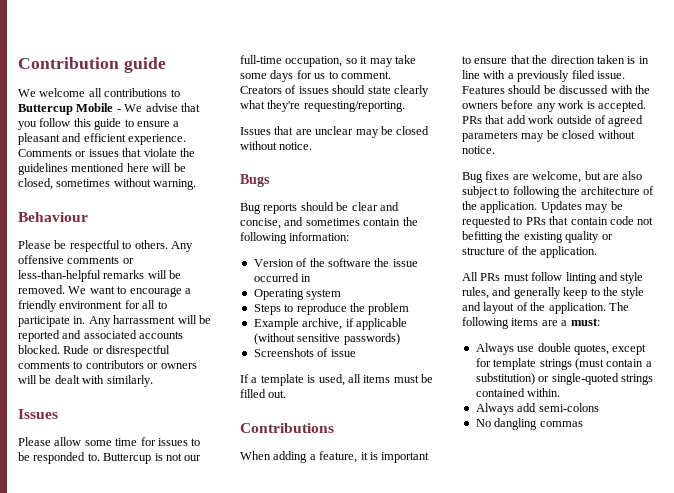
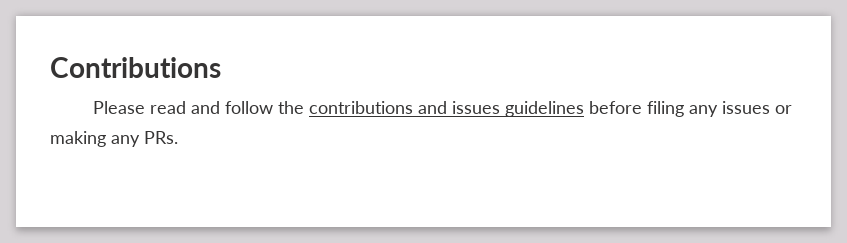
[18,57,166,73] [18,88,180,97] [18,103,200,115] [18,118,180,130] [18,133,187,145] [18,148,195,157] [18,163,186,175] [18,178,197,190] [18,212,88,222] [18,240,193,252] [18,255,134,264] [18,270,182,282] [18,285,191,297] [18,300,167,312] [18,315,211,327] [18,330,184,342] [18,345,171,357] [18,360,197,369] [18,375,153,387] [18,409,58,419] [18,437,201,446] [18,452,202,464] [240,55,416,67] [240,70,391,82] [240,85,429,97] [240,100,405,112] [240,126,430,138] [240,141,313,150] [240,174,270,187] [240,202,399,214] [240,217,418,229] [240,232,350,244] [253,258,418,267] [253,273,312,282] [253,289,342,300] [253,303,410,315] [253,318,407,330] [253,333,400,345] [253,348,356,357] [240,374,433,386] [240,389,287,398] [240,423,334,433] [240,451,430,463] [462,55,649,64] [462,70,625,82] [462,85,650,94] [462,100,646,112] [462,115,644,127] [462,130,635,142] [462,146,495,154] [462,171,643,183] [462,186,654,198] [462,201,623,213] [462,216,654,228] [462,231,613,243] [462,246,598,258] [462,272,644,284] [462,287,645,299] [462,302,629,314] [462,317,600,329] [475,343,647,355] [475,358,652,370] [475,373,653,385] [475,388,561,397] [475,403,599,415] [475,418,583,430] Contribution guide // We welcome all contributions to Buttercup Mobile - We advise that you follow this guide to ensure a pleasant and efficient experience. Comments or issues that violate the guidelines mentioned here will be closed, sometimes without warning. // Behaviour // Please be respectful to others. Any offensive comments or less-than-helpful remarks will be removed. We want to encourage a friendly environment for all to participate in. Any harrassment will be reported and associated accounts blocked. Rude or disrespectful comments to contributors or owners will be dealt with similarly. // Issues // Please allow some time for issues to be responded to. Buttercup is not our full-time occupation, so it may take some days for us to comment. Creators of issues should state clearly what they're requesting/reporting. // Issues that are unclear may be closed without notice. // Bugs // Bug reports should be clear and concise, and sometimes contain the following information: // Version of the software the issue occurred in // Operating system // Steps to reproduce the problem // Example archive, if applicable (without sensitive passwords) // Screenshots of issue // If a template is used, all items must be filled out. // Contributions // When adding a feature, it is important to ensure that the direction taken is in line with a previously filed issue. Features should be discussed with the owners before any work is accepted. PRs that add work outside of agreed parameters may be closed without notice. // Bug fixes are welcome, but are also subject to following the architecture of the application. Updates may be requested to PRs that contain code not befitting the existing quality or structure of the application. // All PRs must follow linting and style rules, and generally keep to the style and layout of the application. The following items are a must: // Always use double quotes, except for template strings (must contain a substitution) or single-quoted strings contained within. // Always add semi-colons // No dangling commas -> [50,57,221,78] [92,101,792,117] [50,131,178,147] Contributions // Please read and follow the contributions and issues guidelines before filing any issues or making any PRs.

